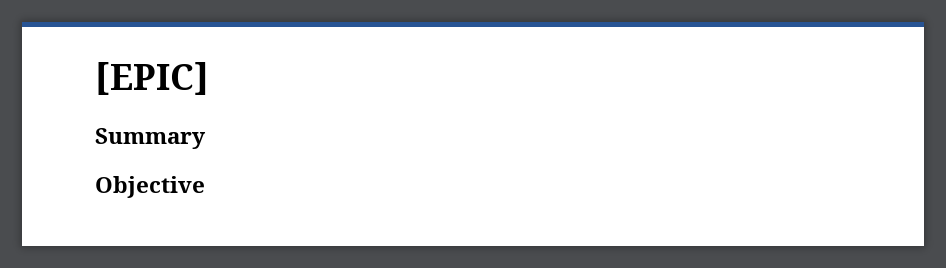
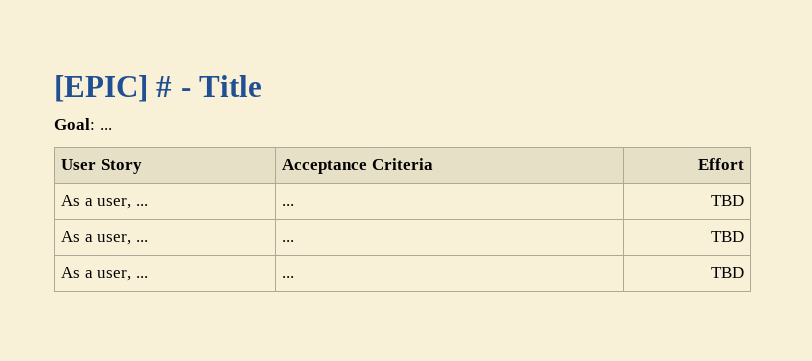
[95,128,206,149] [95,176,205,198] // Summary // Objective -> [156,75,263,97] [54,118,112,130] [60,159,142,174] [281,158,433,174] [698,158,745,170] [60,195,148,209] [281,204,294,206] [711,195,745,206] [60,231,148,245] [281,240,294,242] [711,231,745,242] [60,267,148,281] [281,276,294,278] [711,267,745,278] # - Title // Goal: ... // User Story | Acceptance Criteria | Effort // As a user, ... | ... | TBD // As a user, ... | ... | TBD // As a user, ... | ... | TBD

